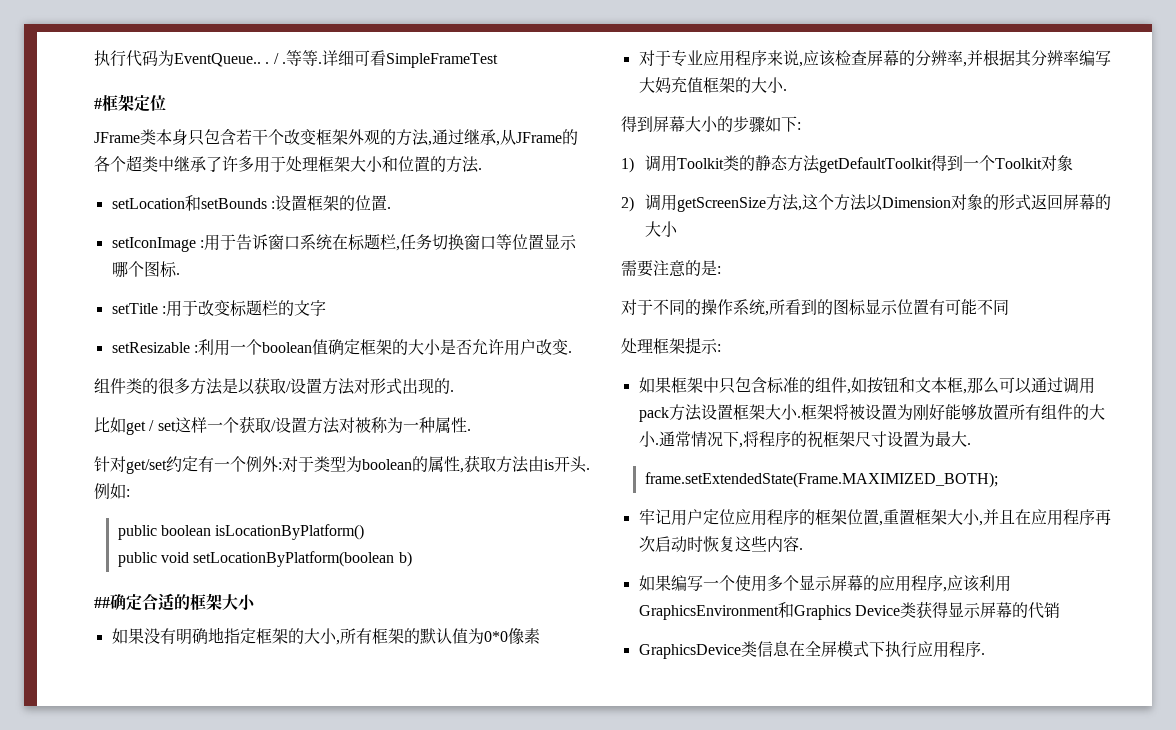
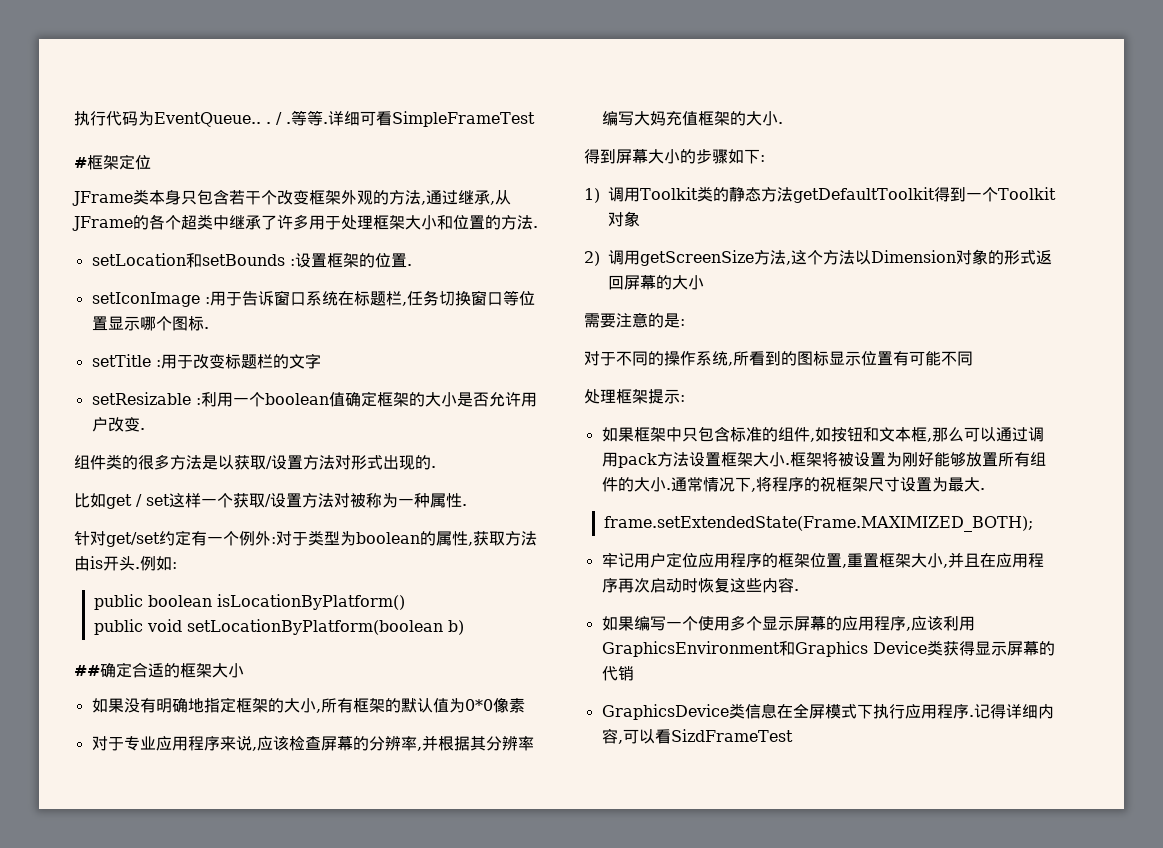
(985, 654) none -> [973,704,1054,719] [601,728,793,744] 记得详细内容,可以看SizdFrameTest

